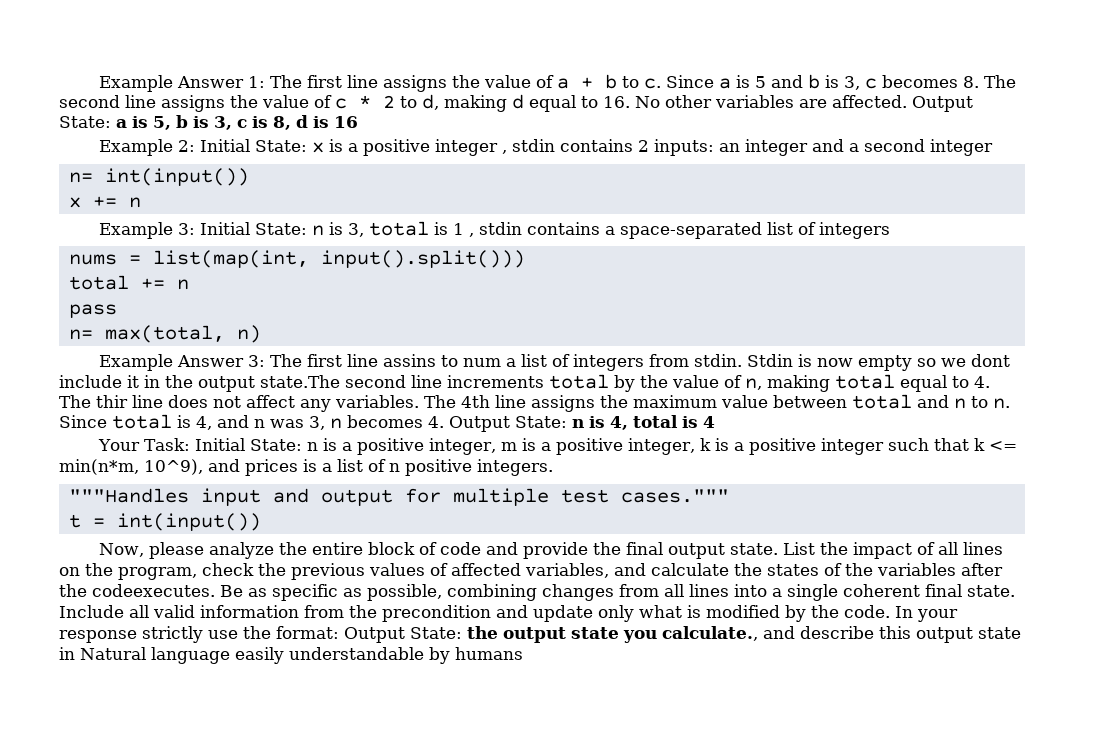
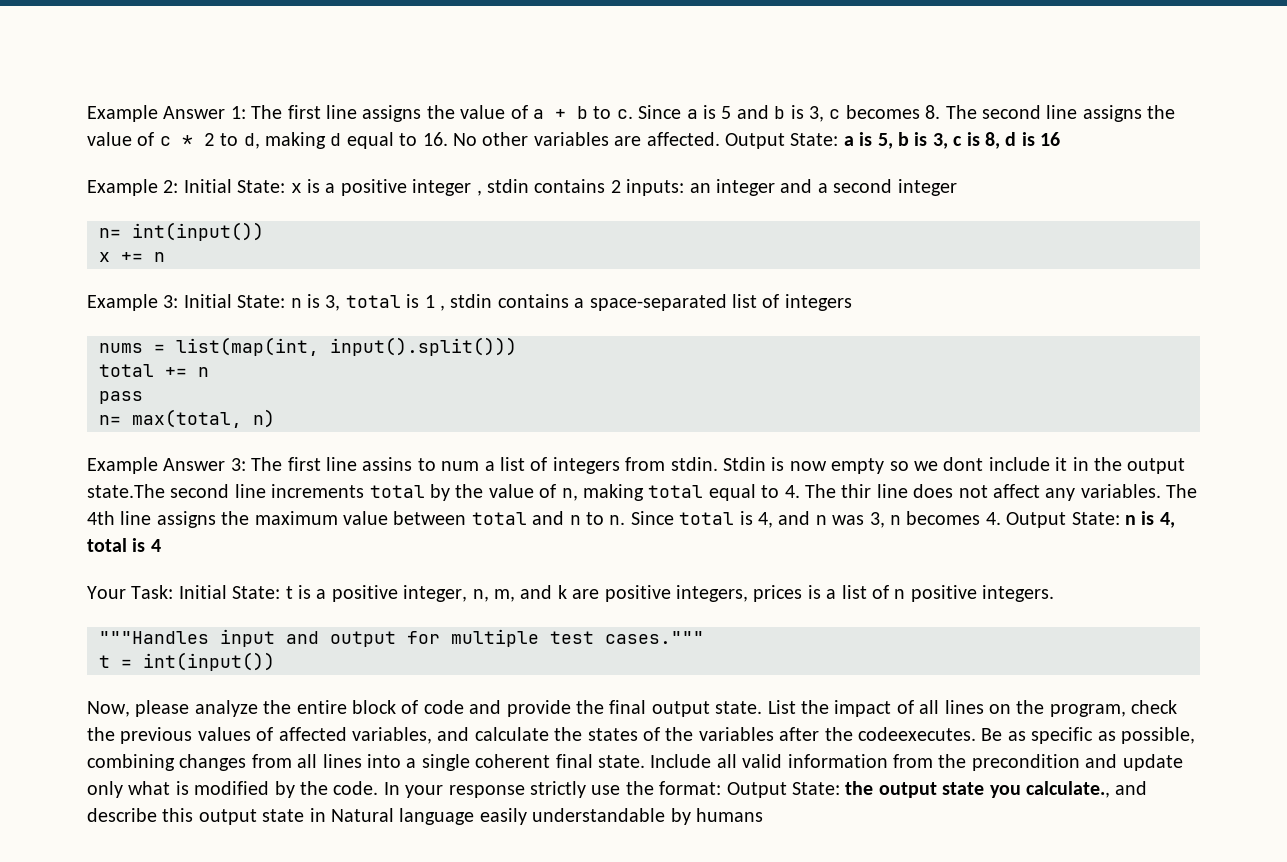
[307,438,1018,455] [59,459,240,475] n is a positive integer, m is a positive integer, k is a positive integer such that k <= min(n*m, 10^9), and -> [285,585,748,602] t is a positive integer, n, m, and k are positive integers,

